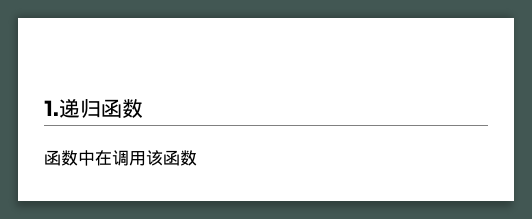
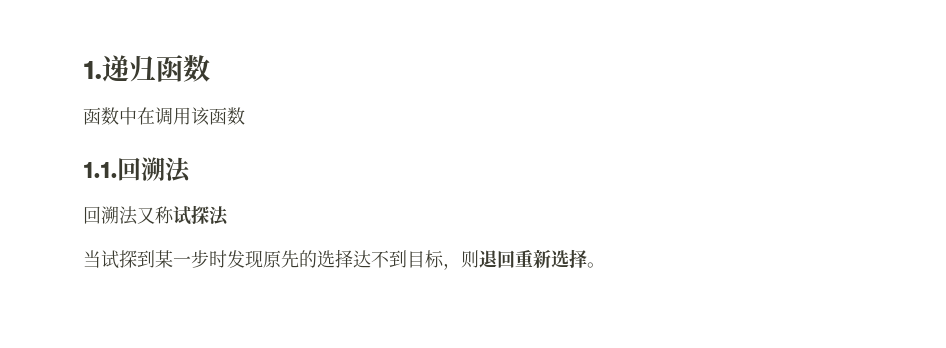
(197, 158) none -> [83,157,191,183] [83,205,229,226] [83,249,605,270] // 1.1.回溯法 // 回溯法又称试探法 // 当试探到某一步时发现原先的选择达不到目标，则退回重新选择。

